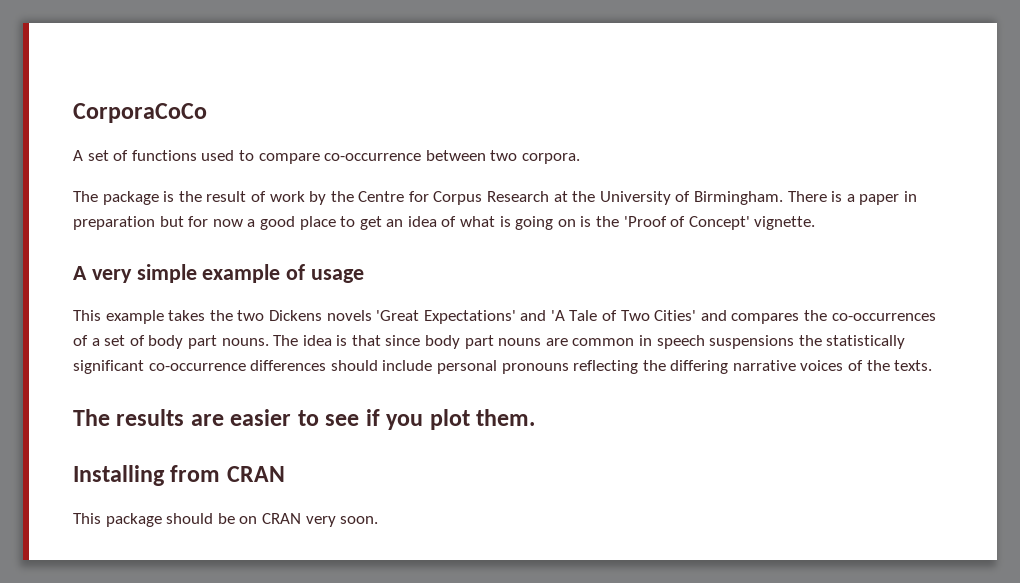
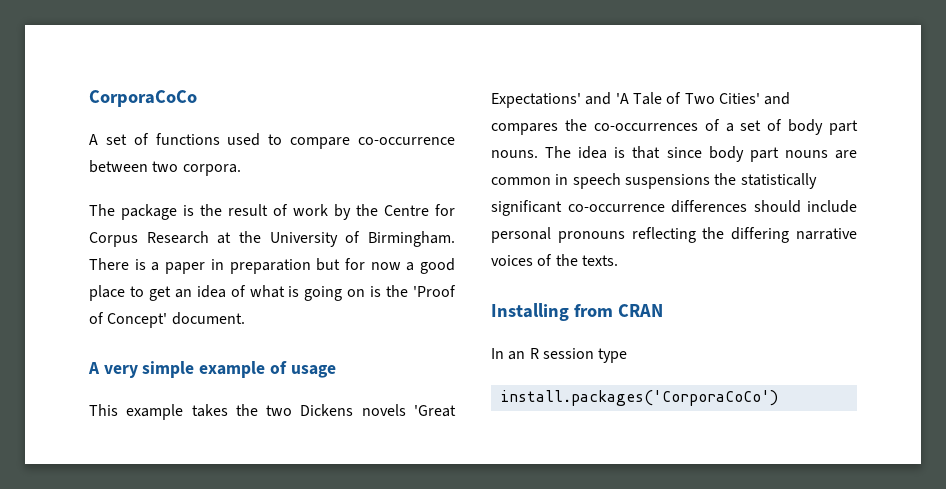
[754,216,816,230] vignette. -> [171,312,245,325] document.
[73,409,536,430] [73,465,285,486] [73,513,379,527] The results are easier to see if you plot them. // Installing from CRAN // This package should be on CRAN very soon. -> [491,303,663,321] [491,348,628,363] [500,390,778,406] Installing from CRAN // In an R session type // install.packages('CorporaCoCo')

